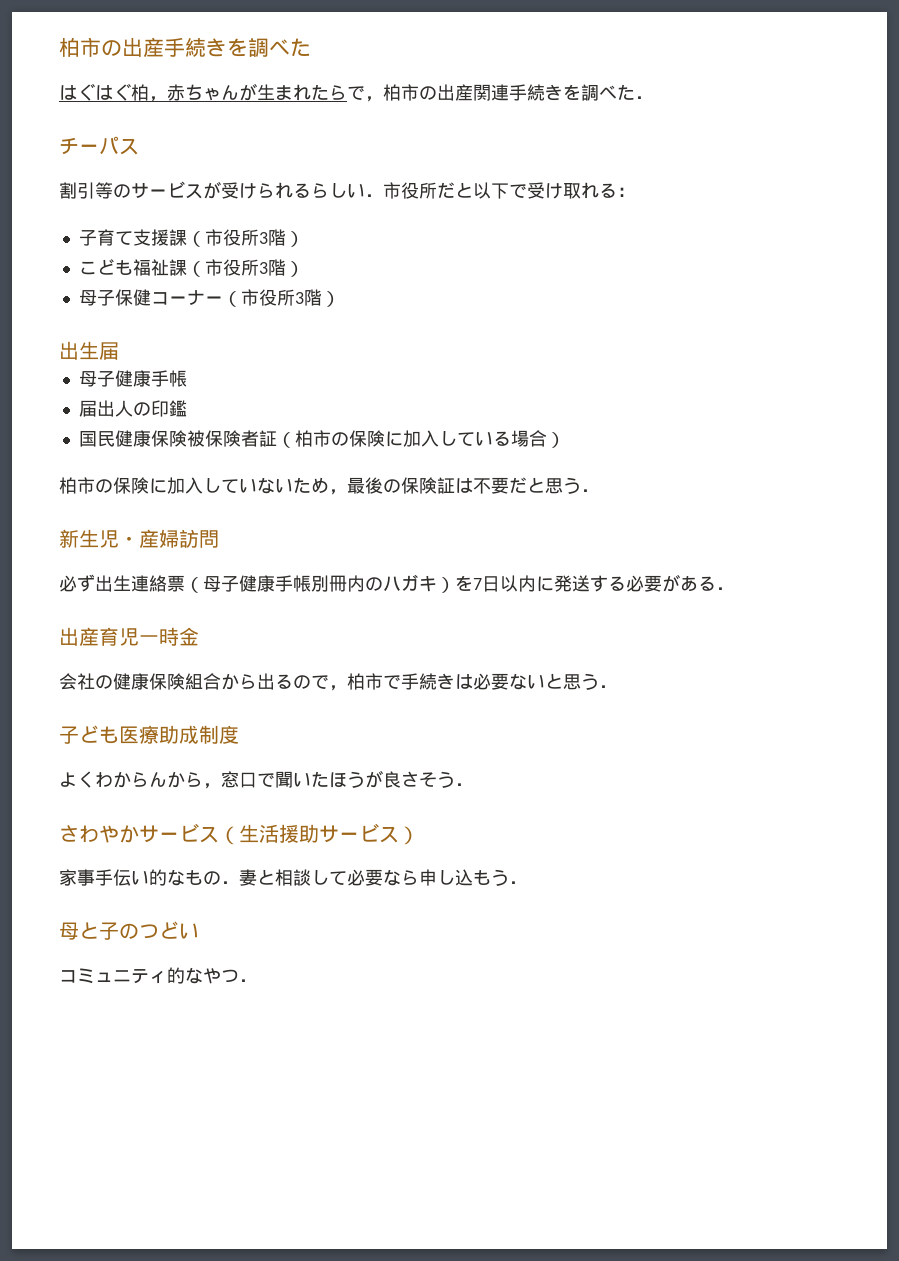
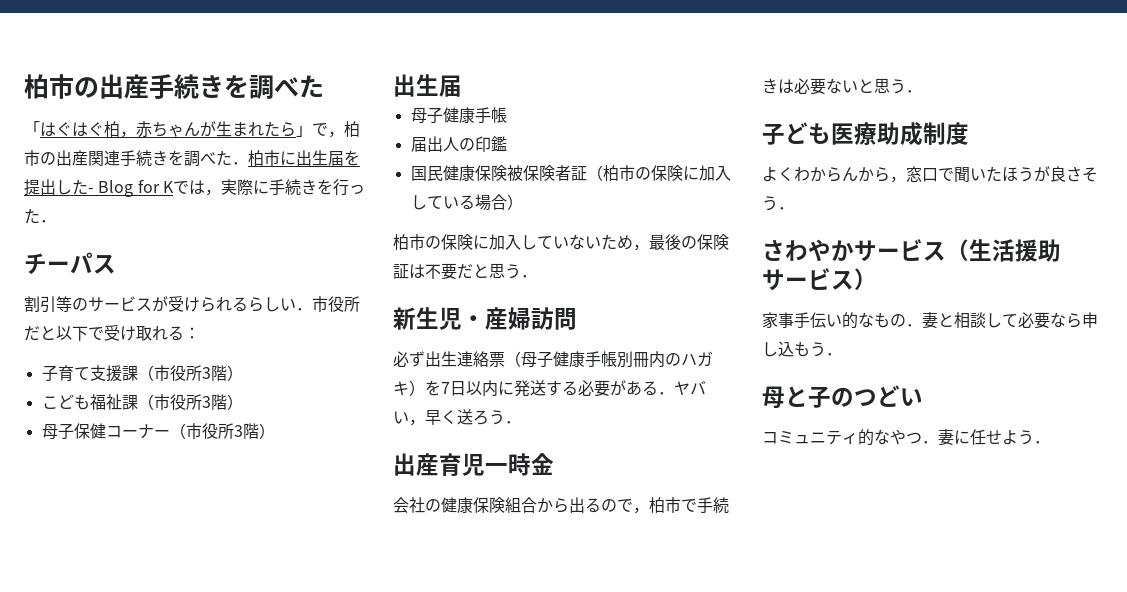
(311, 47) none -> [24,121,40,135] 「
(347, 92) none -> [296,125,312,137] 」
(653, 97) none -> [248,150,360,166] [24,179,365,197] [24,208,56,224] 柏市に出生届を提出した- Blog for Kでは，実際に手続きを行った．
(734, 588) none -> [674,381,706,395] [393,409,521,426] ヤバい，早く送ろう．
(257, 980) none -> [938,429,1050,446] 妻に任せよう．

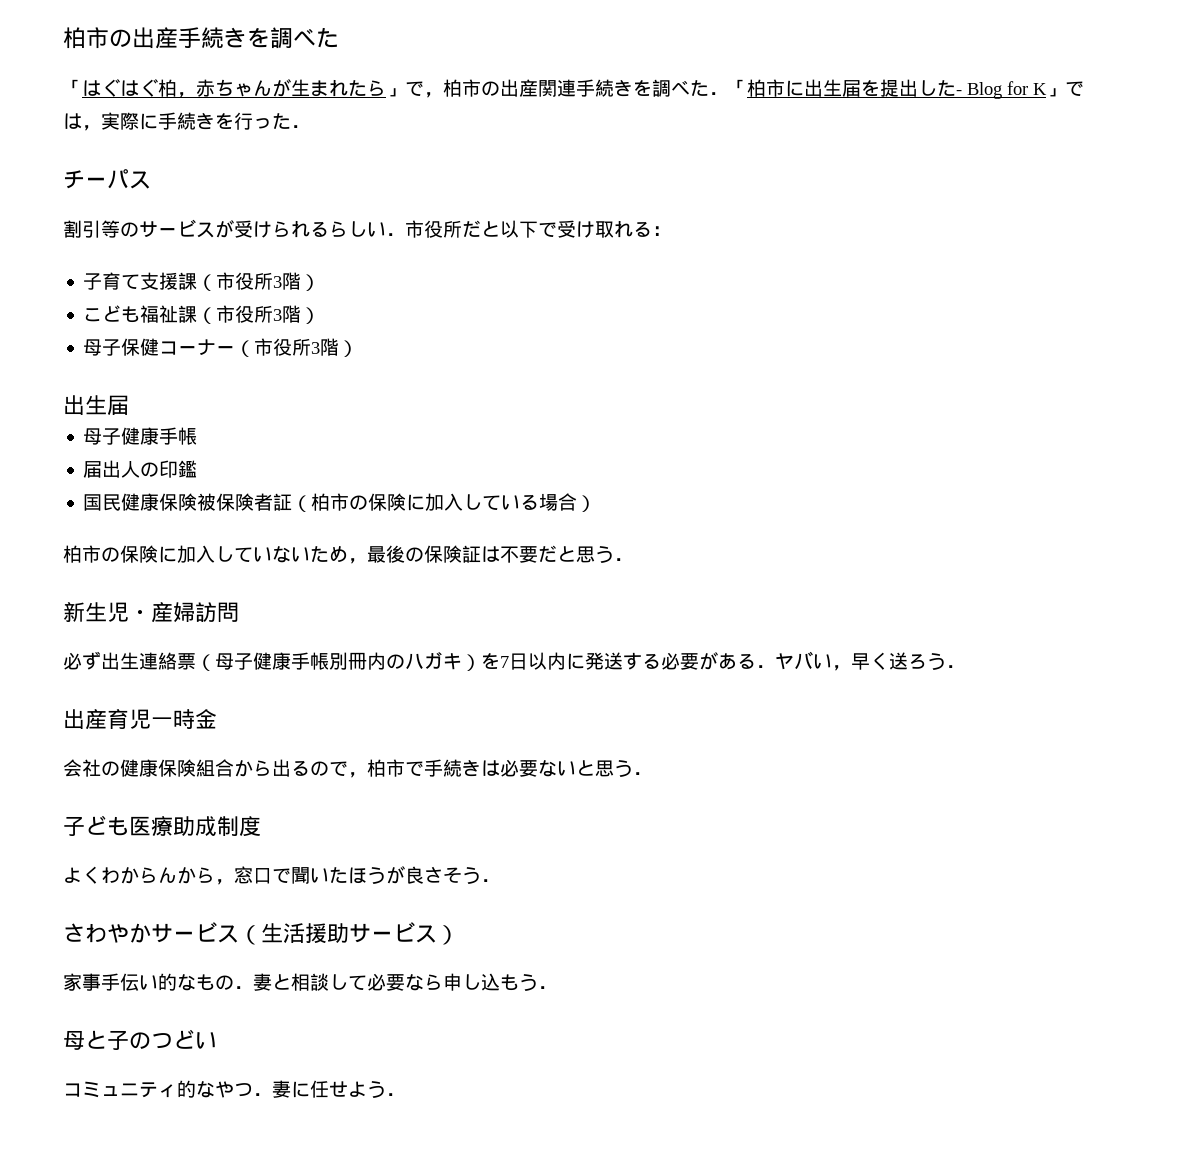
(248, 163) none -> [728,79,747,95] 「
(175, 187) none -> [1046,88,1065,97] 」

